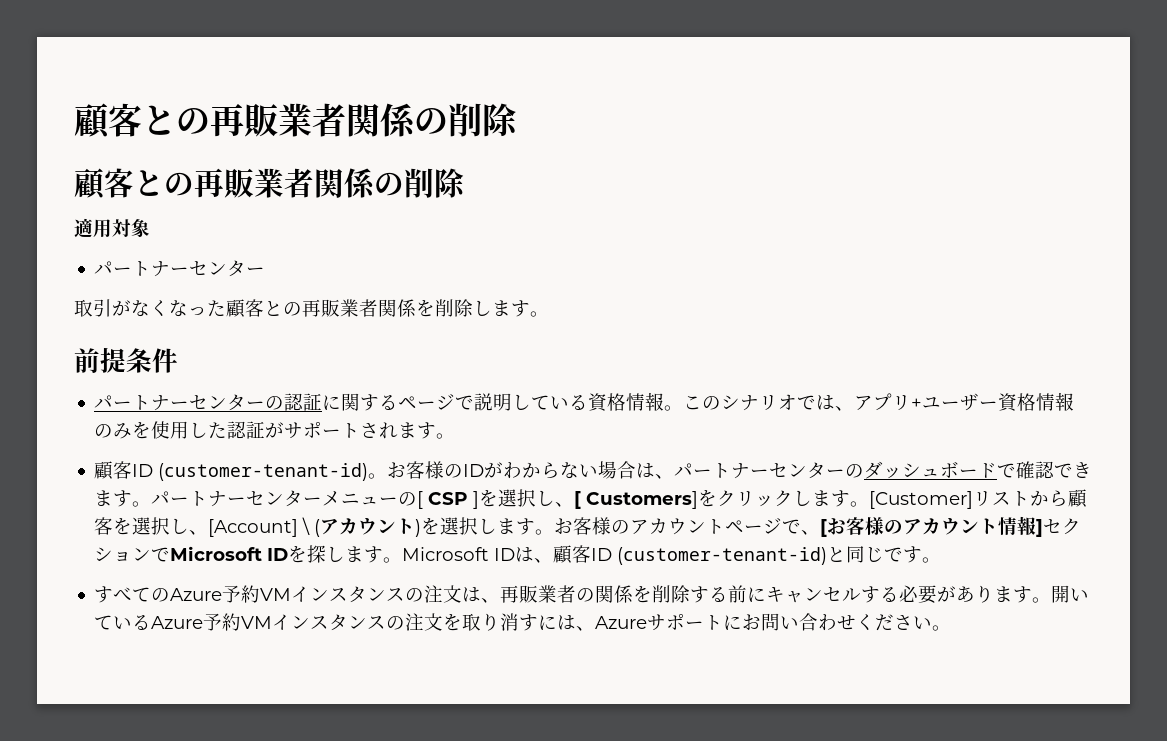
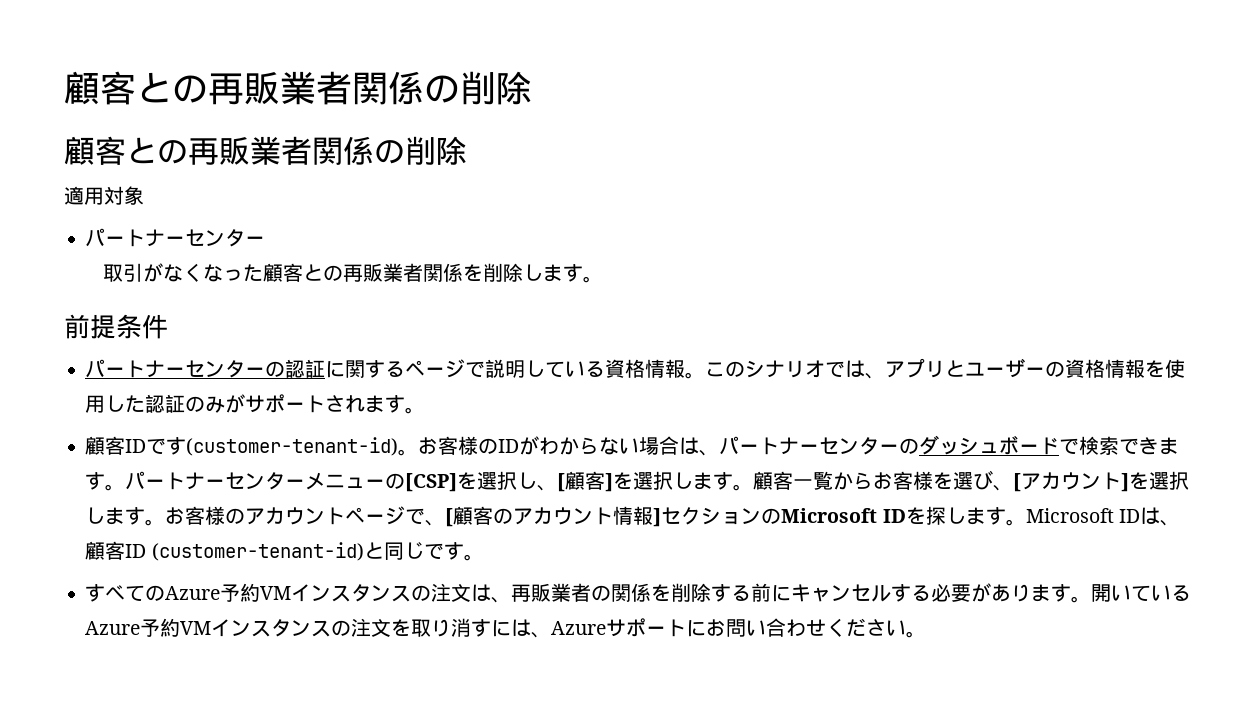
[911,398,923,409] + -> [945,360,966,377] と
[998,392,1075,412] [94,423,133,439] 資格情報のみ -> [1045,359,1146,378] の資格情報
(266, 430) none -> [185,396,226,413] のみ
(154, 470) none -> [146,437,187,455] です
[1016,461,1056,479] 確認 -> [1079,436,1120,455] 検索
[417,491,480,509] [ CSP ] -> [405,473,458,492] [CSP]
[586,489,1088,509] [94,517,422,537] Customers]をクリックします。[Customer]リストから顧客を選択し、[Account] \ (アカウント) -> [565,470,1130,492] 顧客]を選択します。顧客一覧からお客様を選び、[アカウント]
[827,517,885,535] お客様 -> [453,506,494,525] 顧客
[151,547,171,562] で -> [761,508,782,524] の

